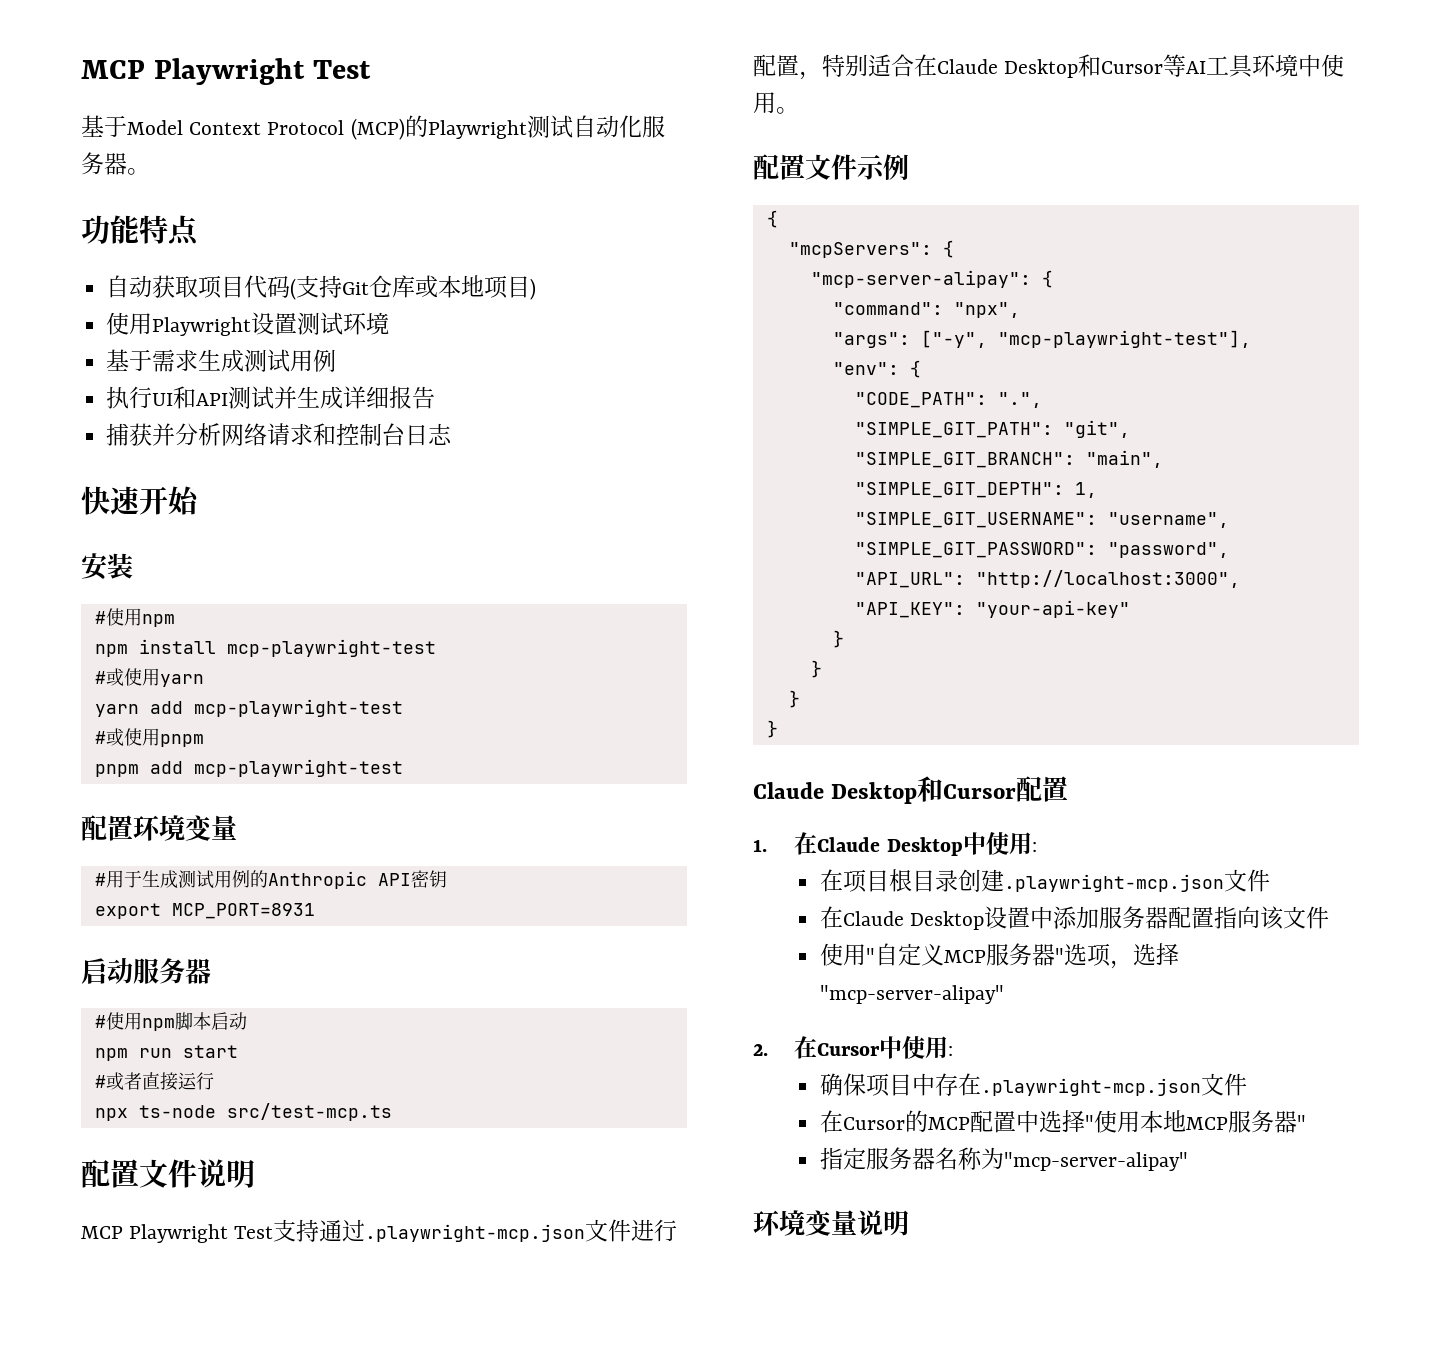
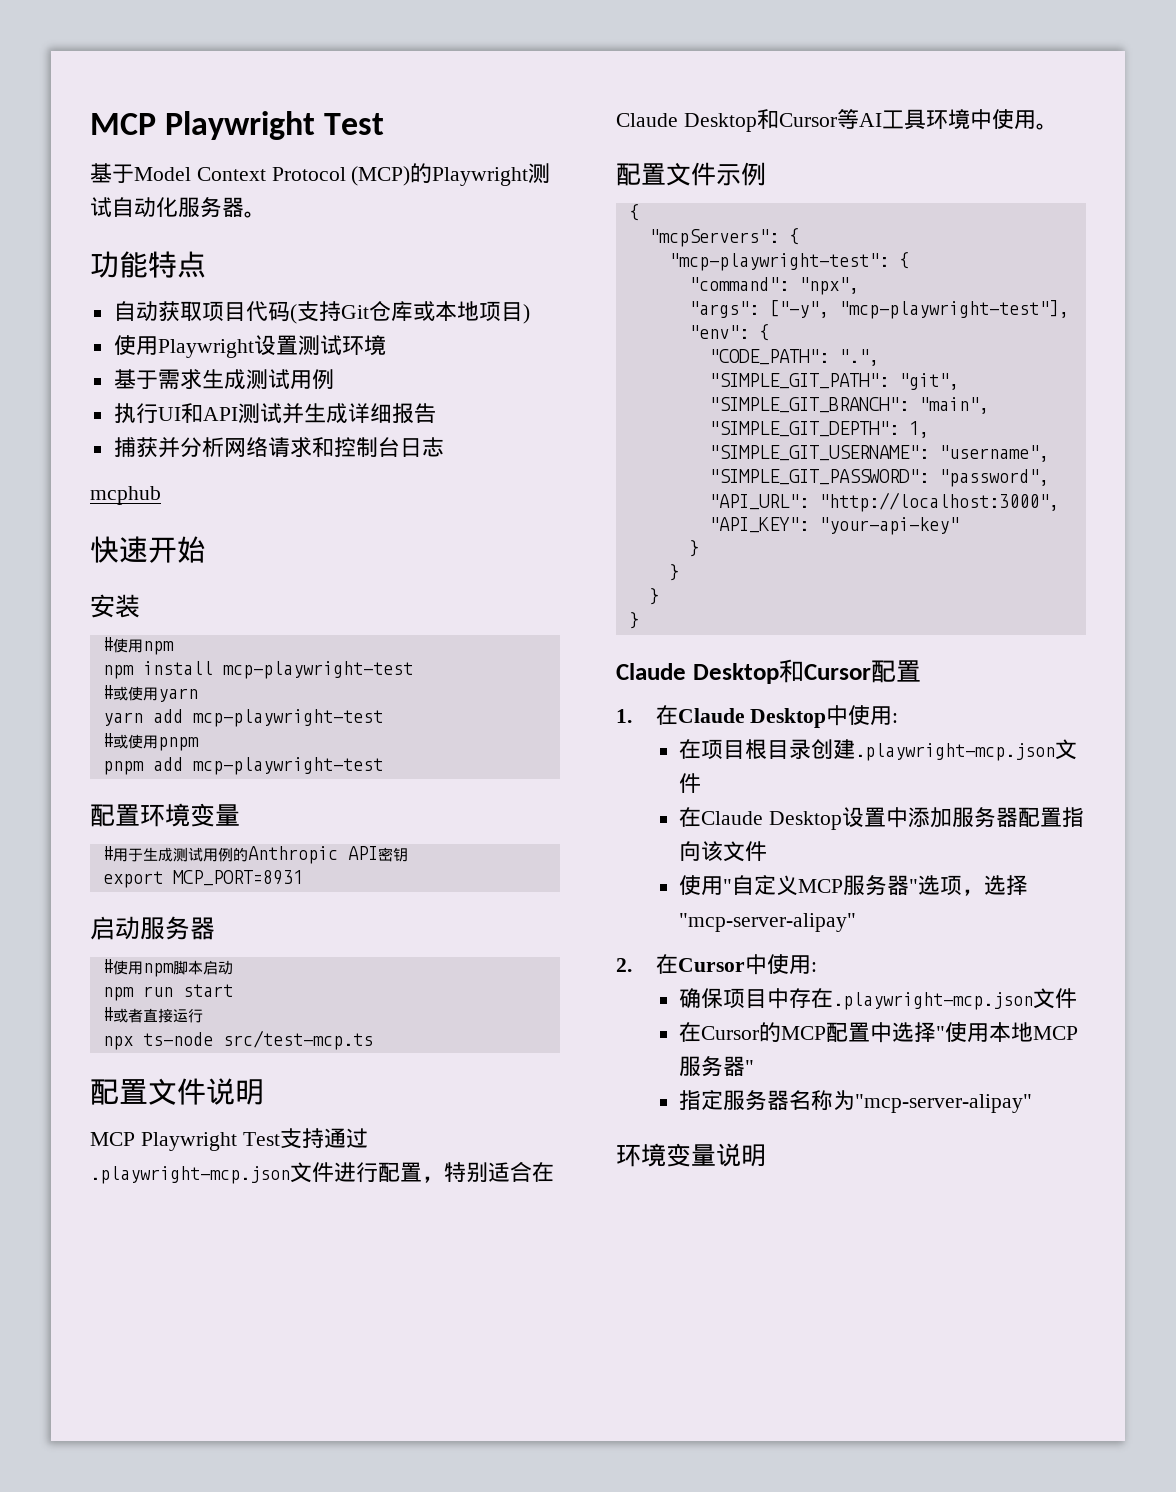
(453, 434) none -> [90,486,161,505] // mcphub
[810,270,1031,288] "mcp-server-alipay": -> [668,253,889,271] "mcp-playwright-test":

